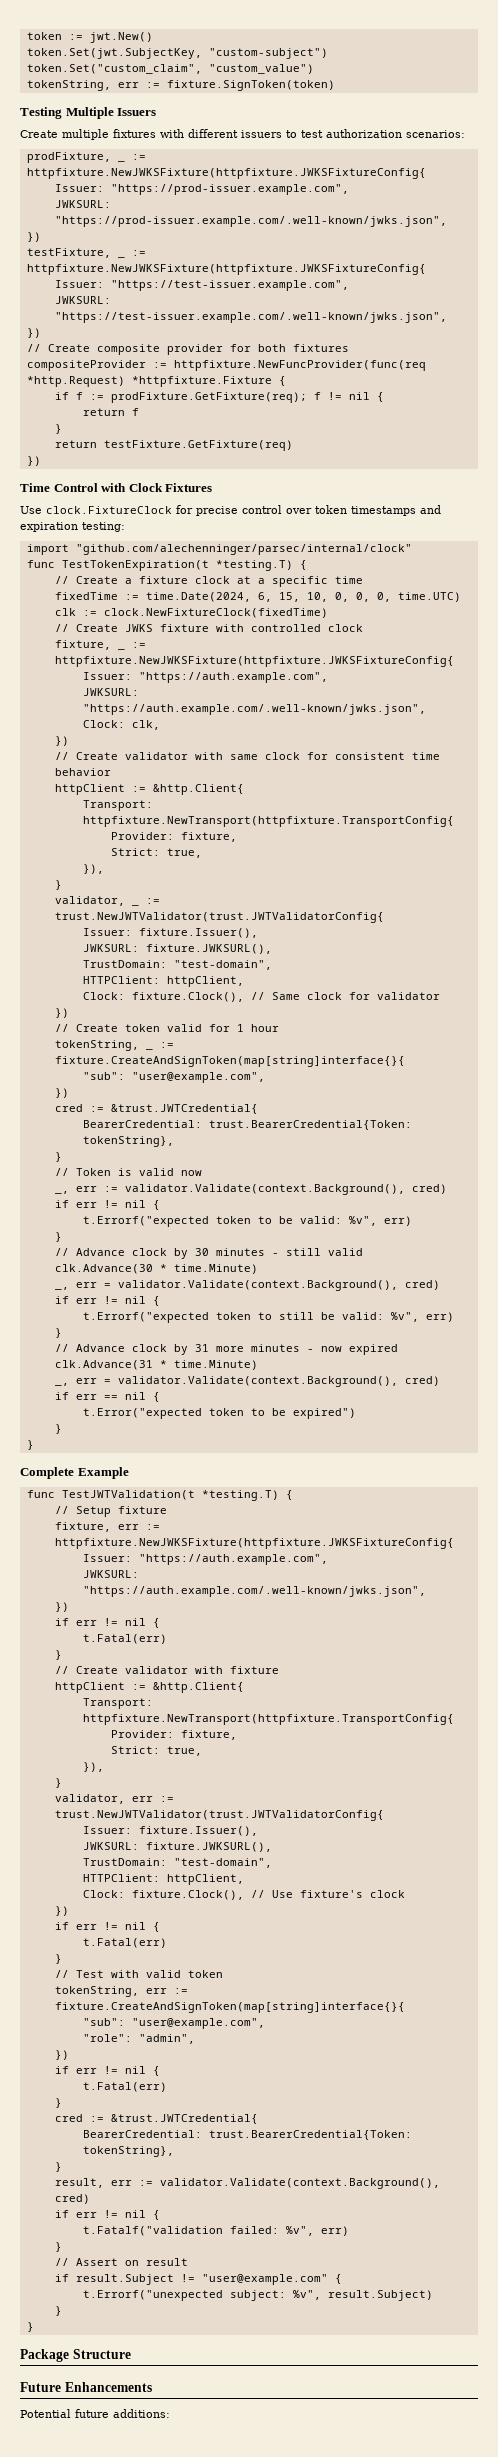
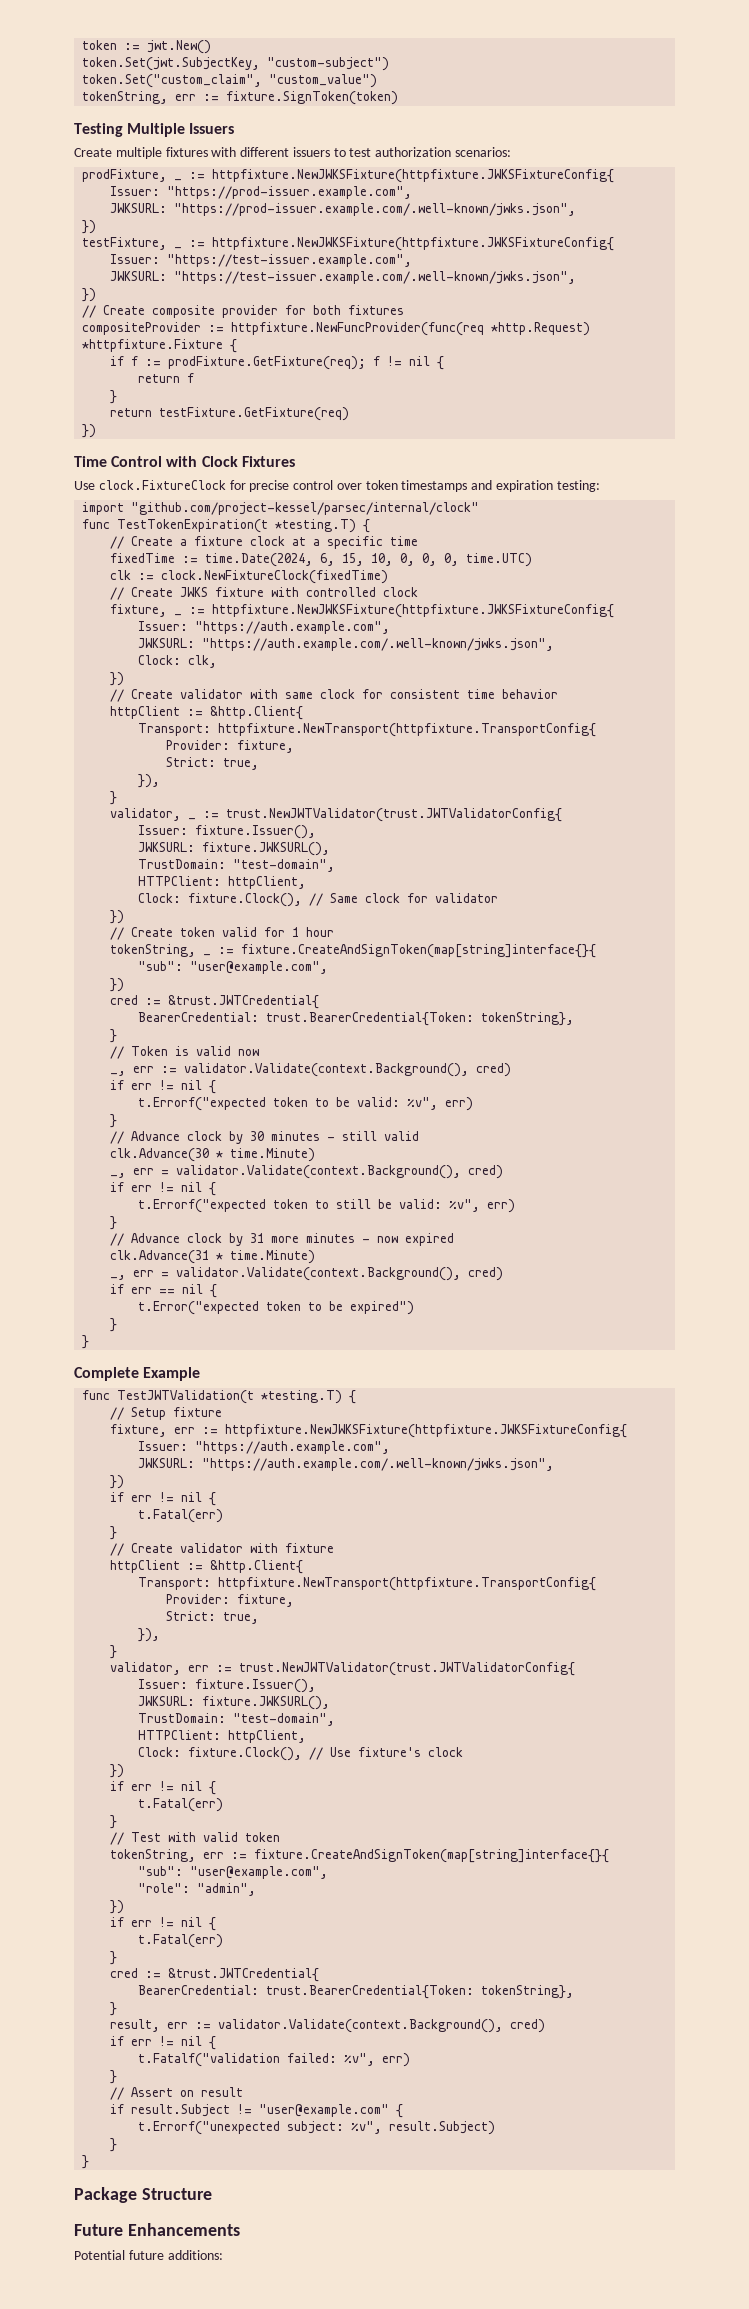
[75,544,412,555] "github.com/alechenninger/parsec/internal/clock" -> [131,502,480,515] "github.com/project-kessel/parsec/internal/clock"

